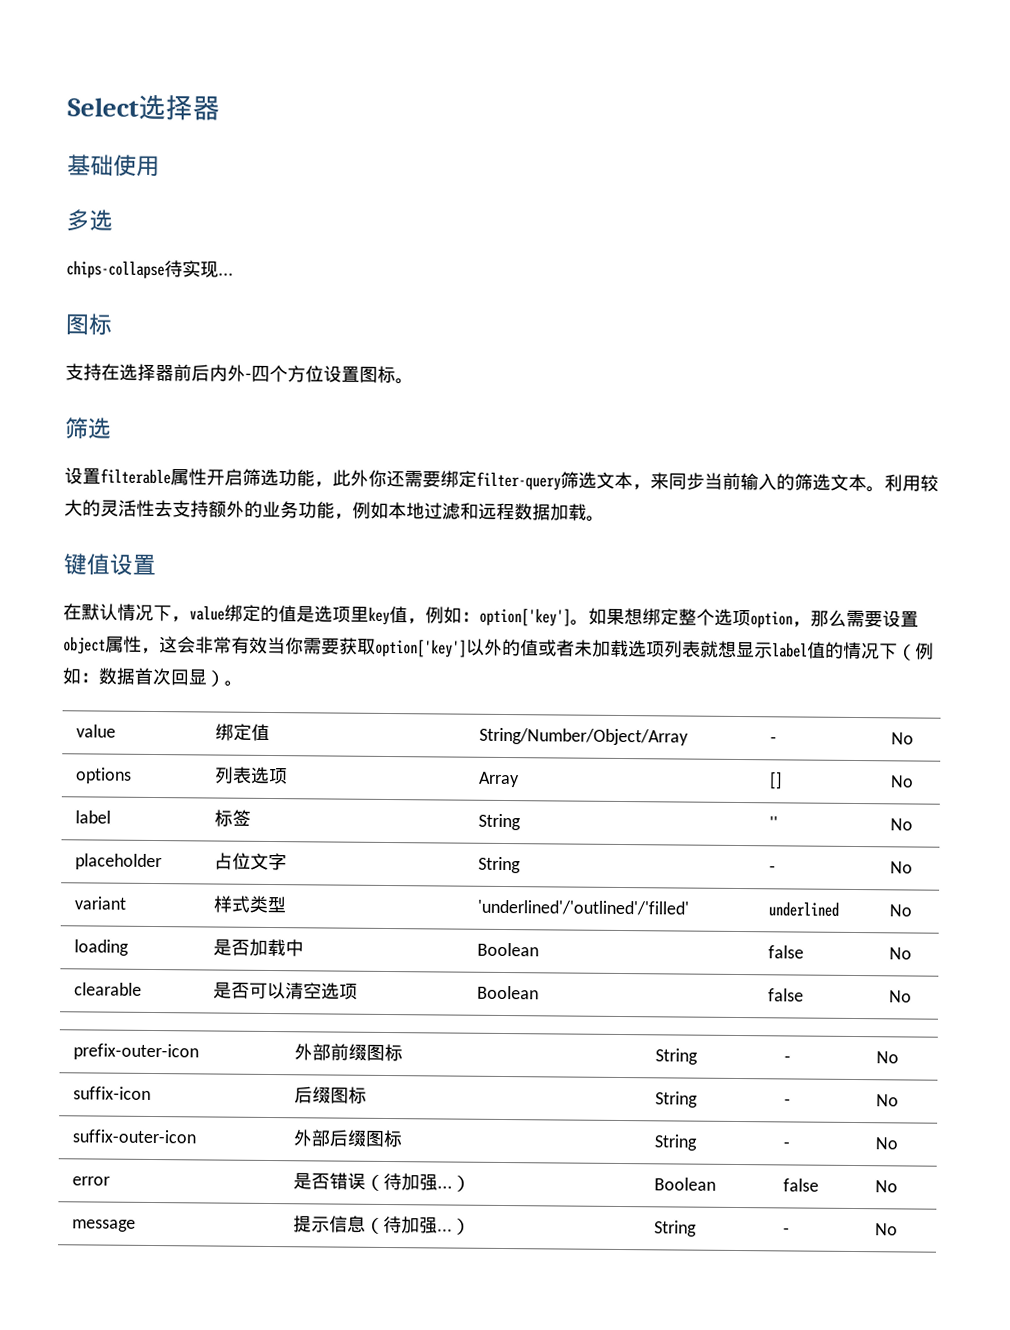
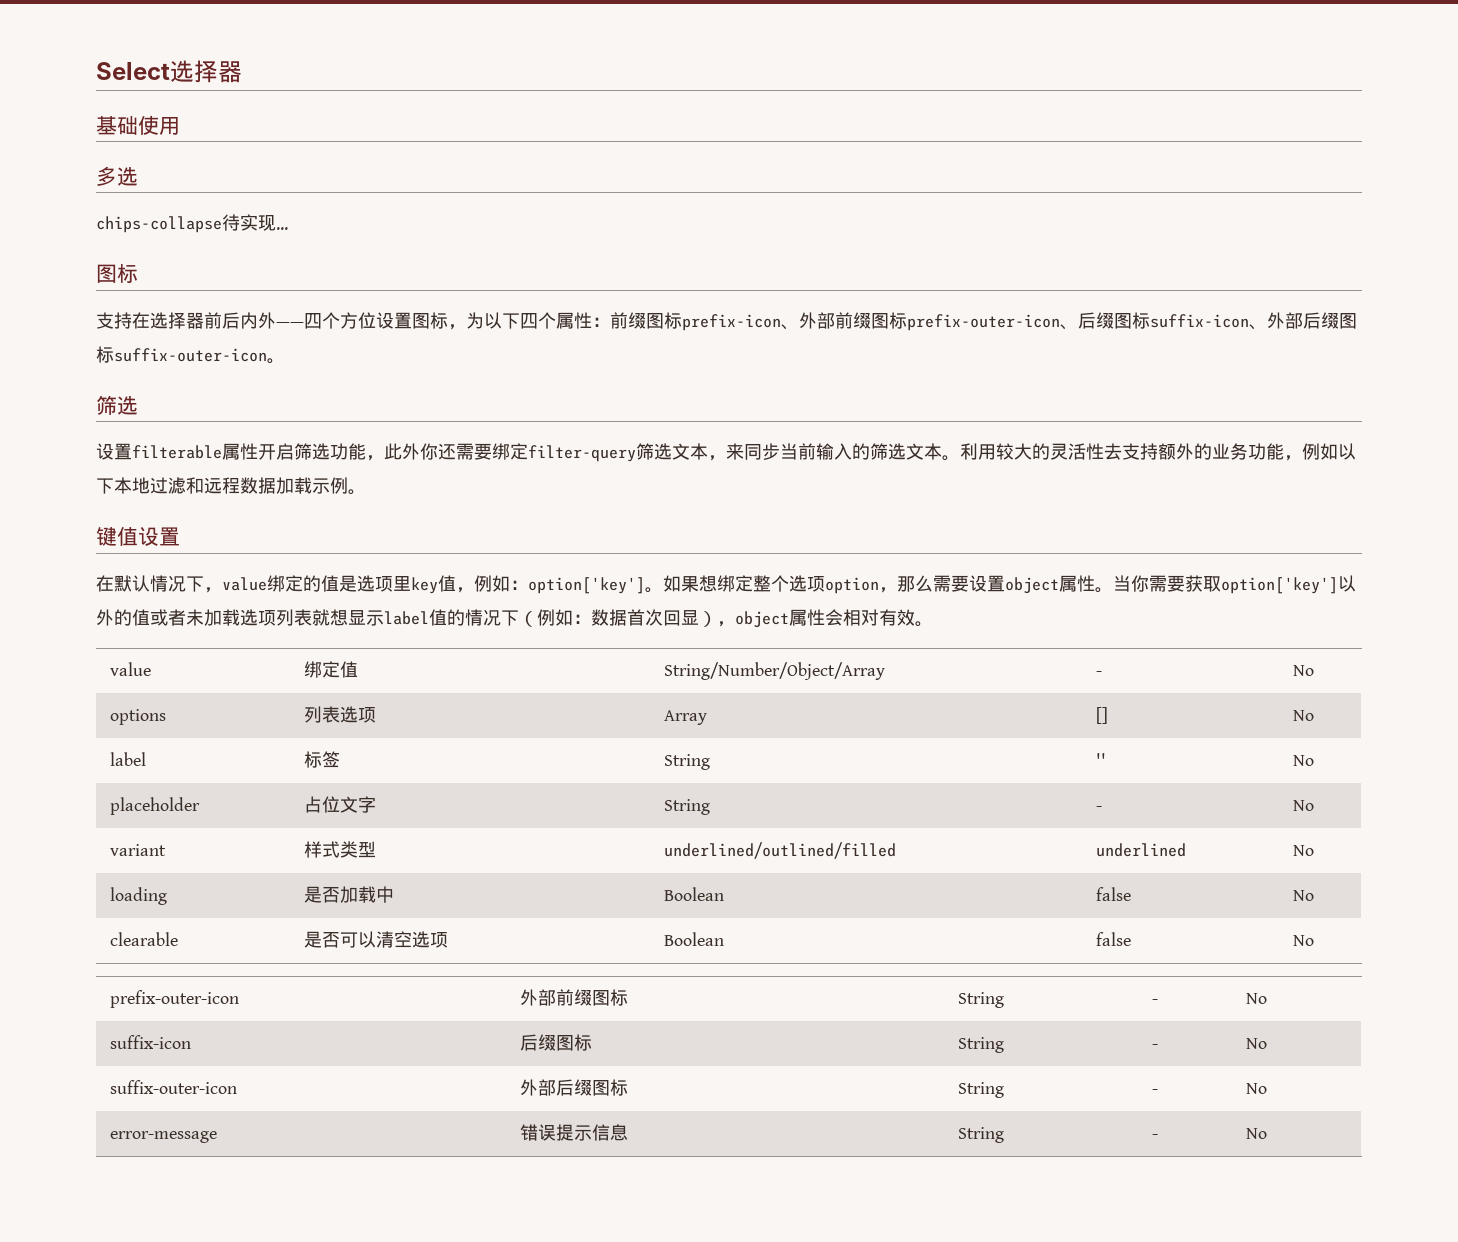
[245,372,252,380] - -> [276,322,304,327] ——
(396, 374) none -> [448,312,1357,331] [96,346,267,363] ，为以下四个属性：前缀图标prefix-icon、外部前缀图标prefix-outer-icon、后缀图标suffix-icon、外部后缀图标suffix-outer-icon
(389, 510) none -> [1338,443,1356,460] [96,478,114,494] 以下
(587, 512) none -> [312,477,348,494] 示例
[141,636,268,655] ，这会非常有效 -> [1095,587,1113,593] 。
(225, 678) none -> [717,609,915,628] ，object属性会相对有效
[476,899,689,916] 'underlined'/'outlined'/'filled' -> [663,842,896,859] underlined/outlined/filled
[71,1176,110,1186] [292,1172,471,1192] [653,1177,716,1191] [782,1178,819,1192] [874,1180,898,1193] [71,1219,136,1232] error | 是否错误（待加强...） | Boolean | false | No // message | -> [109,1131,217,1143] [519,1124,556,1141] error-message | 错误
[364,1215,471,1235] （待加强...） -> (628, 1132) none

